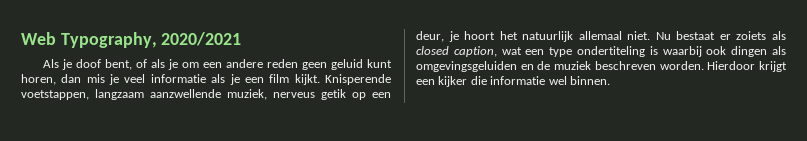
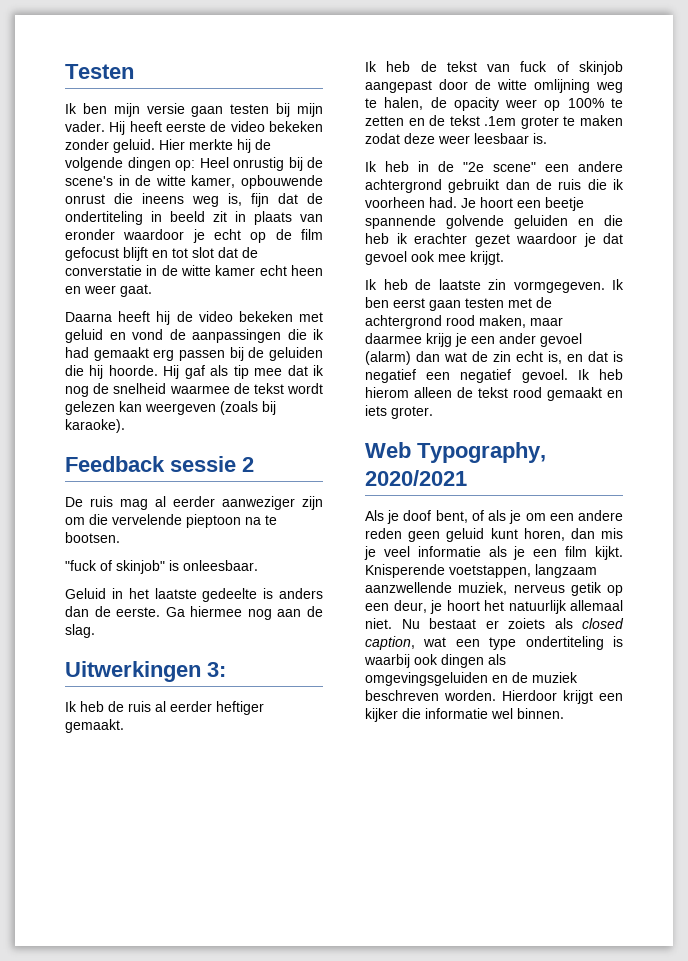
(21, 38) none -> [65,64,134,79] [65,103,323,117] [65,121,323,135] [65,139,271,153] [65,157,323,171] [65,175,323,189] [65,193,323,207] [65,211,323,225] [65,229,323,243] [65,247,258,261] [65,265,323,276] [65,284,152,297] [65,311,323,325] [65,329,324,343] [65,347,323,361] [65,365,325,379] [65,383,323,397] [65,401,276,415] [65,419,125,433] [65,456,254,472] [65,496,323,510] [65,514,277,528] [65,532,120,543] [65,560,258,574] [65,588,323,602] [65,606,323,620] [65,624,95,638] [65,661,226,682] [65,701,264,715] [65,719,124,733] [365,61,623,75] [365,79,623,93] [365,97,623,111] [365,115,623,129] [365,133,547,144] [365,161,623,172] [365,179,624,193] [365,197,584,211] [365,215,623,229] [365,233,623,247] [365,251,504,265] [365,279,624,293] [365,297,552,311] [365,315,563,329] [365,333,582,347] [365,351,623,365] [365,369,623,383] [365,387,623,401] [365,405,433,419] Testen // Ik ben mijn versie gaan testen bij mijn vader. Hij heeft eerste de video bekeken zonder geluid. Hier merkte hij de volgende dingen op: Heel onrustig bij de scene's in de witte kamer, opbouwende onrust die ineens weg is, fijn dat de ondertiteling in beeld zit in plaats van eronder waardoor je echt op de film gefocust blijft en tot slot dat de converstatie in de witte kamer echt heen en weer gaat. // Daarna heeft hij de video bekeken met geluid en vond de aanpassingen die ik had gemaakt erg passen bij de geluiden die hij hoorde. Hij gaf als tip mee dat ik nog de snelheid waarmee de tekst wordt gelezen kan weergeven (zoals bij karaoke). // Feedback sessie 2 // De ruis mag al eerder aanweziger zijn om die vervelende pieptoon na te bootsen. // "fuck of skinjob" is onleesbaar. // Geluid in het laatste gedeelte is anders dan de eerste. Ga hiermee nog aan de slag. // Uitwerkingen 3: // Ik heb de ruis al eerder heftiger gemaakt. // Ik heb de tekst van fuck of skinjob aangepast door de witte omlijning weg te halen, de opacity weer op 100% te zetten en de tekst .1em groter te maken zodat deze weer leesbaar is. // Ik heb in de "2e scene" een andere achtergrond gebruikt dan de ruis die ik voorheen had. Je hoort een beetje spannende golvende geluiden en die heb ik erachter gezet waardoor je dat gevoel ook mee krijgt. // Ik heb de laatste zin vormgegeven. Ik ben eerst gaan testen met de achtergrond rood maken, maar daarmee krijg je een ander gevoel (alarm) dan wat de zin echt is, en dat is negatief een negatief gevoel. Ik heb hierom alleen de tekst rood gemaakt en iets groter. //

